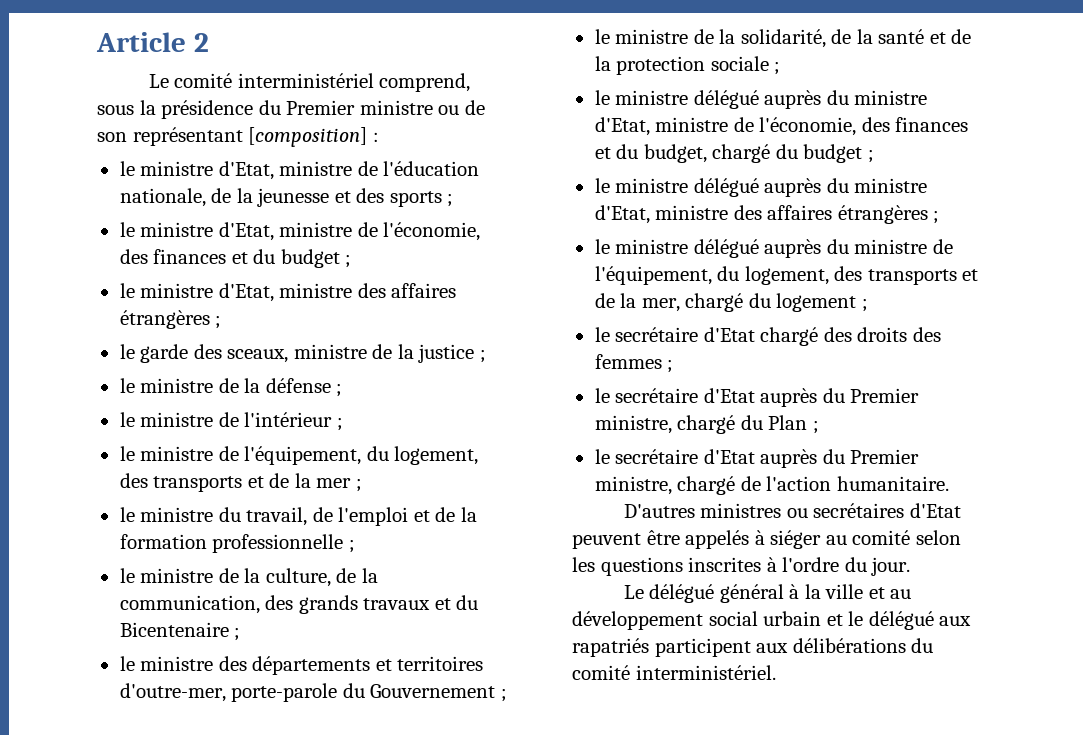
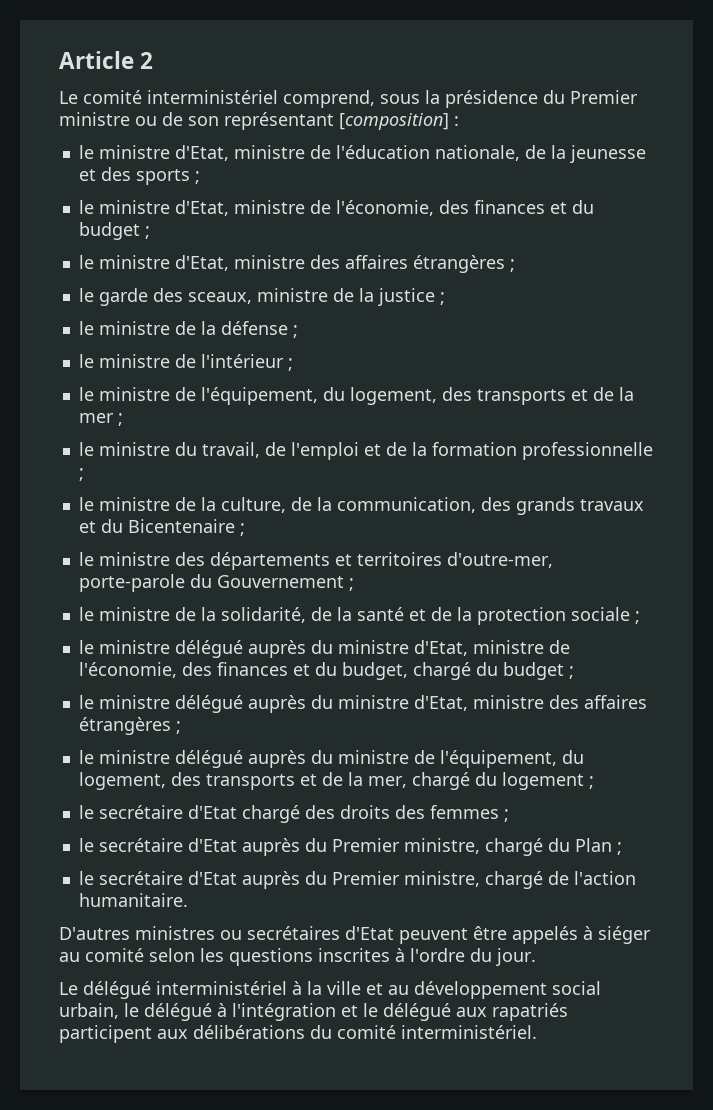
[719,584,784,603] général -> [156,981,287,995] interministériel
[763,611,822,626] urbain -> [59,1003,336,1021] urbain, le délégué à l'intégration

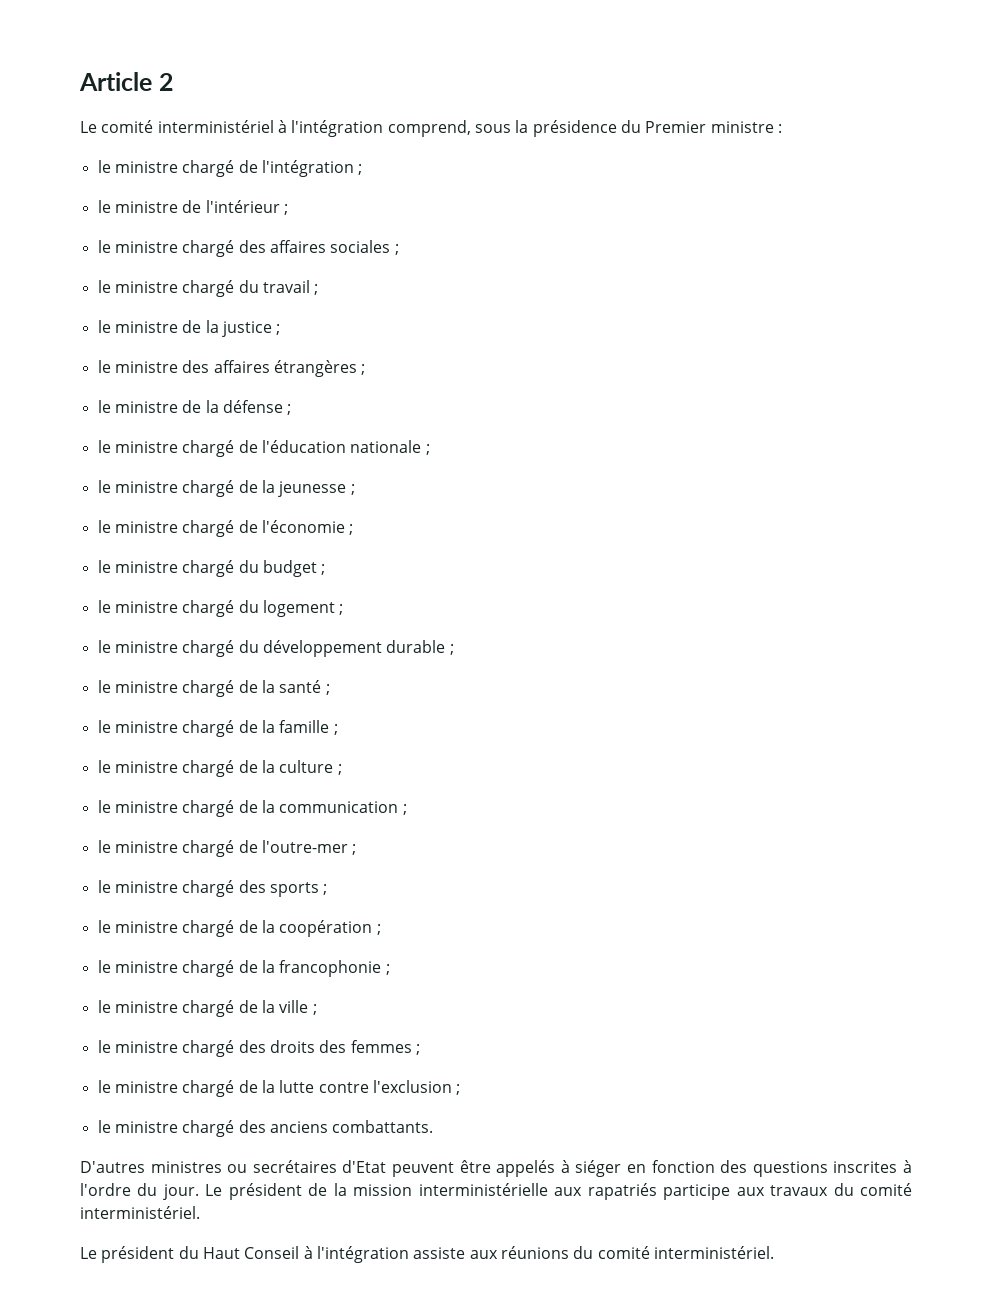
(278, 97) none -> [277,120,384,137] à l'intégration
[135,112,459,130] [78,145,646,163] [78,167,200,185] [78,200,594,216] [78,222,150,240] [78,255,515,273] [78,288,445,306] ou de son représentant [composition] : // le ministre d'Etat, ministre de l'éducation nationale, de la jeunesse et des sports ; // le ministre d'Etat, ministre de l'économie, des finances et du budget ; // le ministre d'Etat, ministre des affaires étrangères ; // le garde des sceaux, ministre de la justice ; -> [777,124,782,133] [97,160,363,177] [97,200,288,215] [97,240,399,257] [97,280,319,297] [97,320,281,337] [97,360,366,377] : // le ministre chargé de l'intégration ; // le ministre de l'intérieur ; // le ministre chargé des affaires sociales ; // le ministre chargé du travail ; // le ministre de la justice ; // le ministre des affaires étrangères ;
[174,354,293,371] [78,387,634,405] [78,413,123,426] [78,442,653,460] [78,468,84,481] [78,497,644,515] [78,519,245,536] [78,552,553,570] [78,574,354,592] [78,607,640,625] [78,640,570,658] [78,662,408,680] de l'intérieur ; // le ministre de l'équipement, du logement, des transports et de la mer ; // le ministre du travail, de l'emploi et de la formation professionnelle ; // le ministre de la culture, de la communication, des grands travaux et du Bicentenaire ; // le ministre des départements et territoires d'outre-mer, porte-parole du Gouvernement ; // le ministre de la solidarité, de la santé et de la protection sociale ; // le ministre délégué auprès du ministre d'Etat, ministre de l'économie, des finances et du budget, -> [182,440,430,457] [97,480,355,497] [97,520,354,537] [97,560,178,573] chargé de l'éducation nationale ; // le ministre chargé de la jeunesse ; // le ministre chargé de l'économie ; // le ministre
[174,695,647,713] [78,717,181,735] [78,750,584,768] [78,772,407,790] délégué auprès du ministre d'Etat, ministre des affaires étrangères ; // le ministre délégué auprès du ministre de l'équipement, du logement, des transports et de la mer, -> (178, 607) none
[98,805,237,819] secrétaire d'Etat -> [114,640,454,657] [97,680,330,697] [97,720,338,737] [97,760,342,777] [97,800,407,817] [97,840,357,857] [97,880,328,897] [97,920,381,937] [97,960,390,977] [97,1000,317,1017] [97,1040,178,1053] ministre chargé du développement durable ; // le ministre chargé de la santé ; // le ministre chargé de la famille ; // le ministre chargé de la culture ; // le ministre chargé de la communication ; // le ministre chargé de l'outre-mer ; // le ministre chargé des sports ; // le ministre chargé de la coopération ; // le ministre chargé de la francophonie ; // le ministre chargé de la ville ; // le ministre
[98,838,622,856] [78,871,636,889] [78,893,188,907] secrétaire d'Etat auprès du Premier ministre, chargé du Plan ; // le secrétaire d'Etat auprès du Premier ministre, chargé de l'action humanitaire. -> [114,1080,461,1097] [97,1120,434,1137] ministre chargé de la lutte contre l'exclusion ; // le ministre chargé des anciens combattants.
[59,948,224,962] au comité selon les -> [627,1160,748,1173] en fonction des
[59,981,601,999] [59,1003,568,1021] [59,1025,305,1043] // Le délégué interministériel à la ville et au développement social urbain, le délégué à l'intégration et le délégué aux rapatriés participent aux délibérations -> [205,1183,913,1200] [80,1206,200,1219] [80,1246,569,1263] Le président de la mission interministérielle aux rapatriés participe aux travaux du comité interministériel. // Le président du Haut Conseil à l'intégration assiste aux réunions

